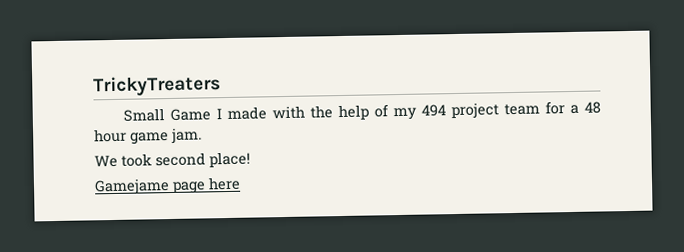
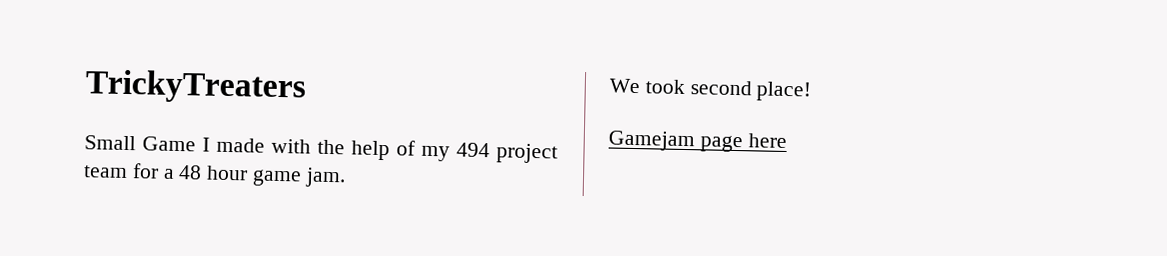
[94,178,170,196] Gamejame -> [608,130,695,152] Gamejam

